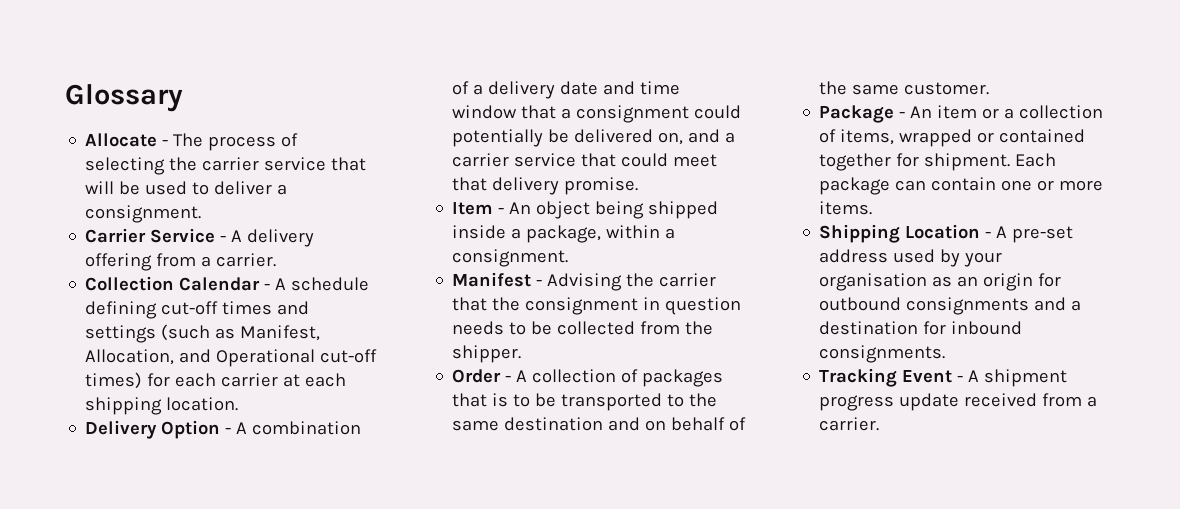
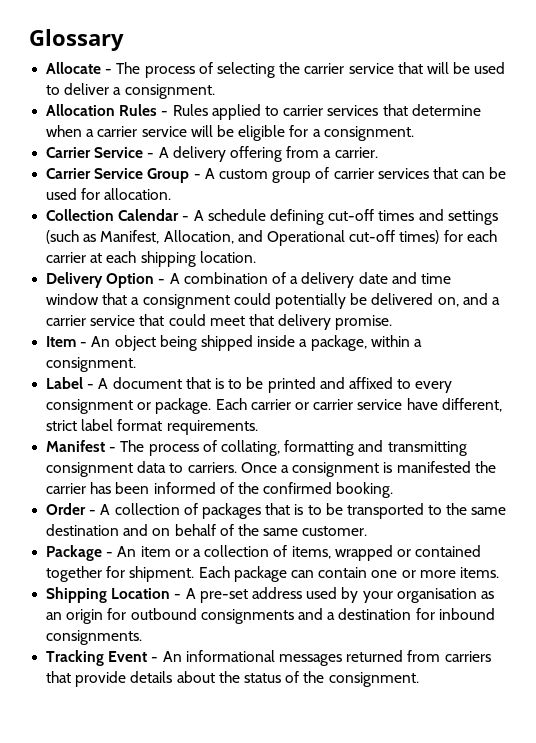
(202, 214) none -> [46,104,481,120] [46,125,414,141] // Allocation Rules - Rules applied to carrier services that determine when a carrier service will be eligible for a consignment.
(277, 260) none -> [46,167,507,183] [46,188,172,200] // Carrier Service Group - A custom group of carrier services that can be used for allocation.
[452,272,717,291] [452,297,742,315] [452,321,714,335] [452,345,522,363] Manifest - Advising the carrier that the consignment in question needs to be collected from the shipper. -> [46,377,453,393] [46,398,502,414] [46,419,258,435] [46,440,467,456] [46,461,496,477] [46,482,394,498] Label - A document that is to be printed and affixed to every consignment or package. Each carrier or carrier service have different, strict label format requirements. // Manifest - The process of collating, formatting and transmitting consignment data to carriers. Once a consignment is manifested the carrier has been informed of the confirmed booking.
[968,369,1068,387] [819,393,1098,411] [819,417,880,431] A shipment progress update received from a carrier. -> [162,650,491,666] [46,671,419,687] An informational messages returned from carriers that provide details about the status of the consignment.

